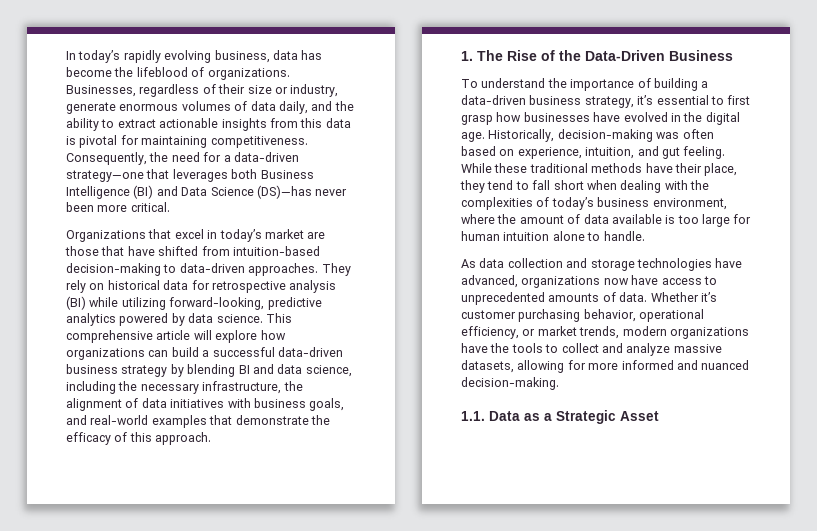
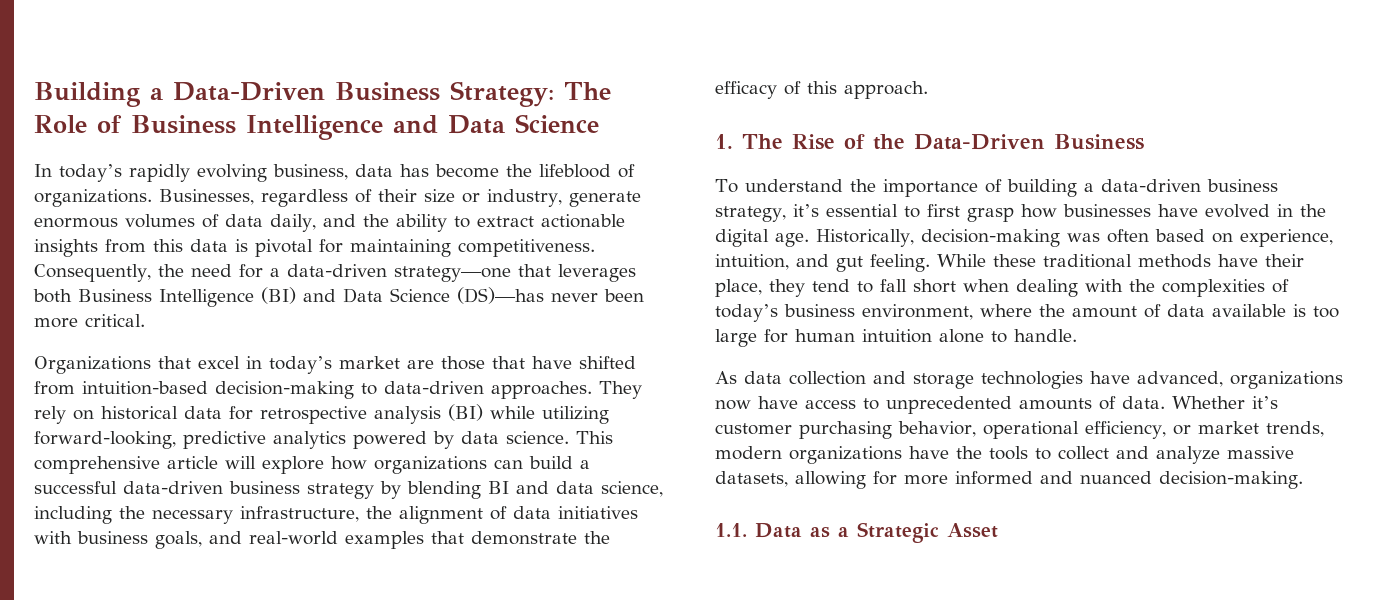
(66, 55) none -> [34,81,611,107] [34,114,599,140] Building a Data-Driven Business Strategy: The Role of Business Intelligence and Data Science //

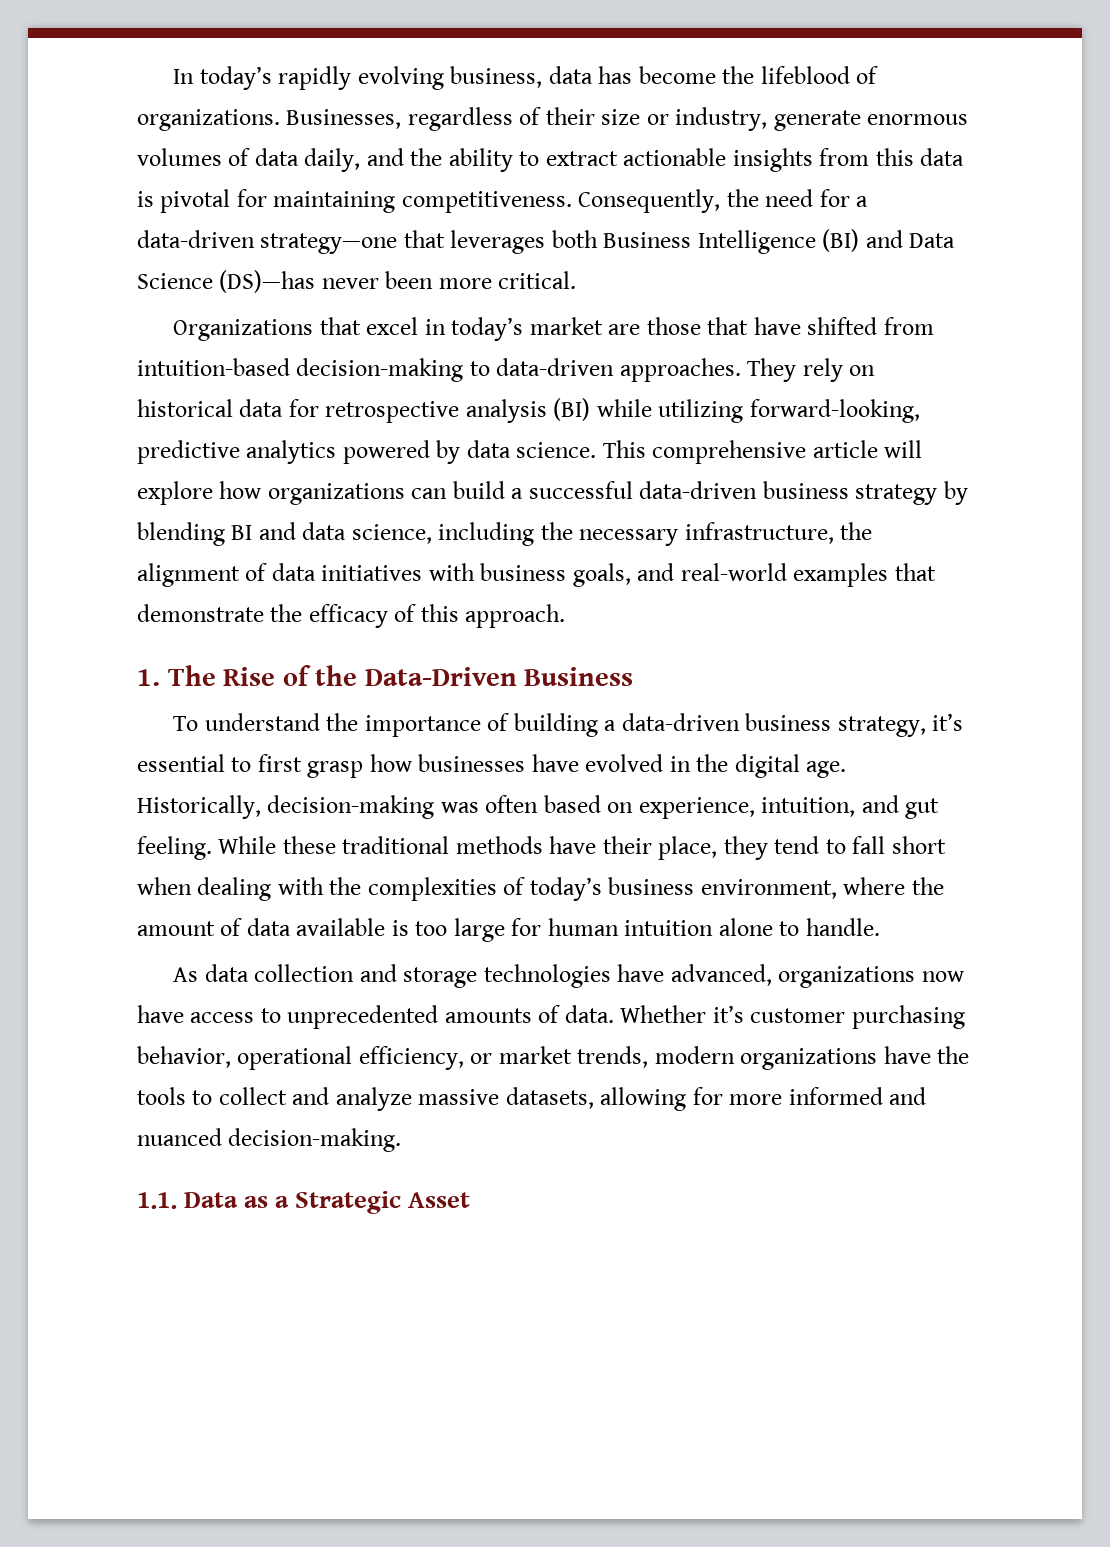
[34,81,611,107] [34,114,599,140] Building a Data-Driven Business Strategy: The Role of Business Intelligence and Data Science // -> (173, 76) none

